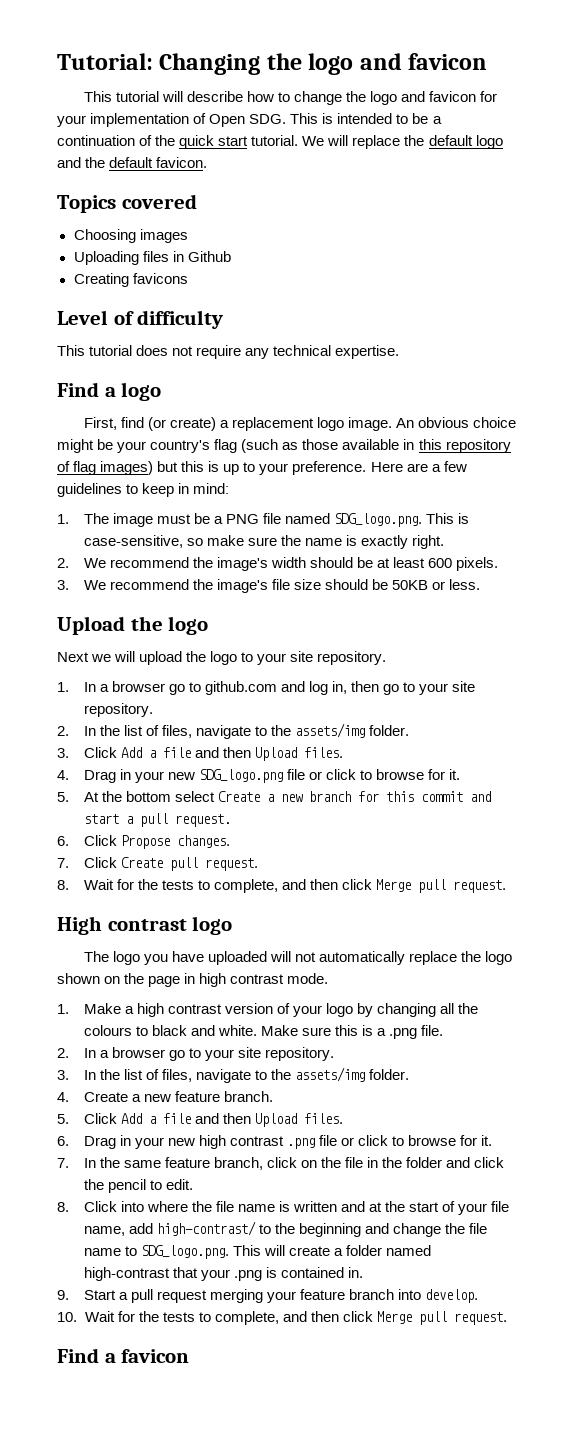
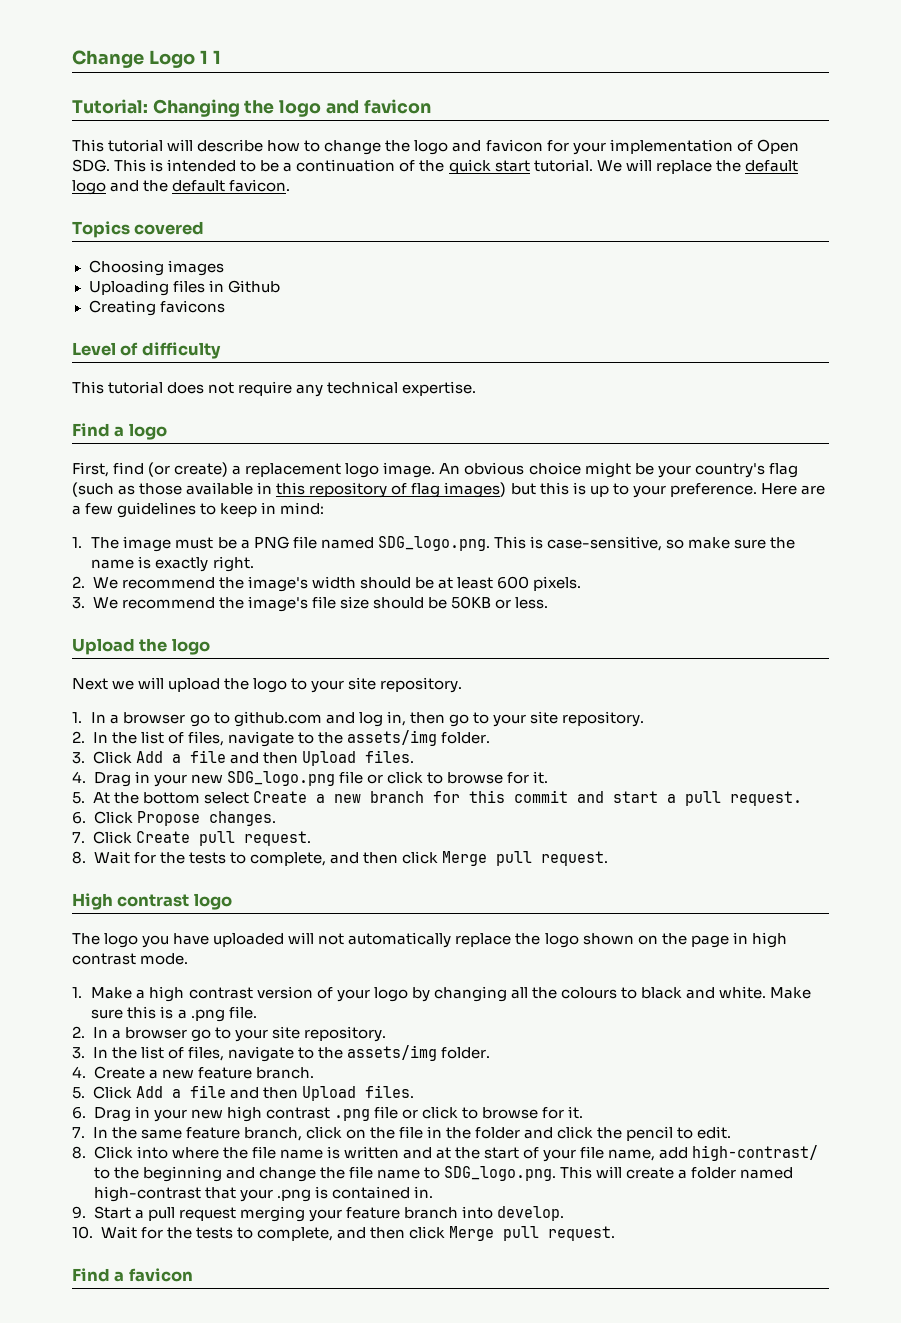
(57, 61) none -> [72,50,221,68] Change Logo 1 1 //

